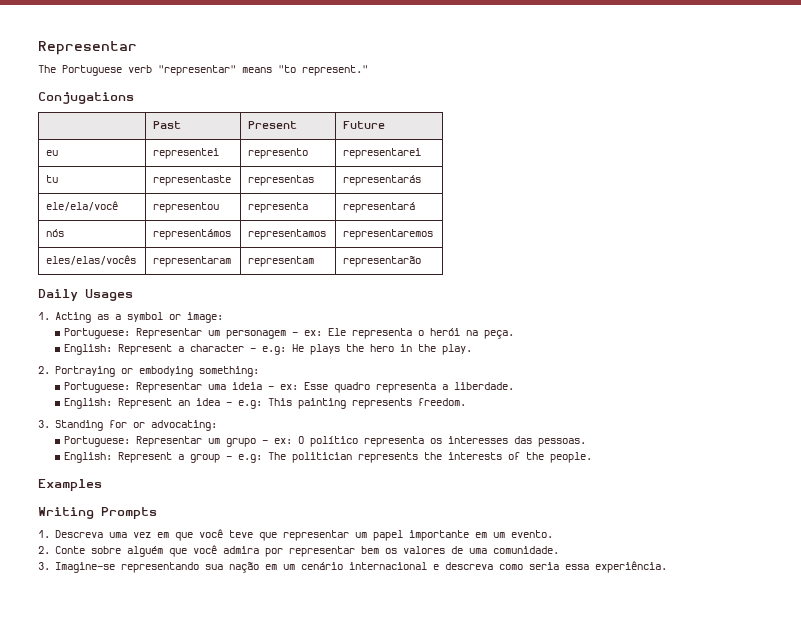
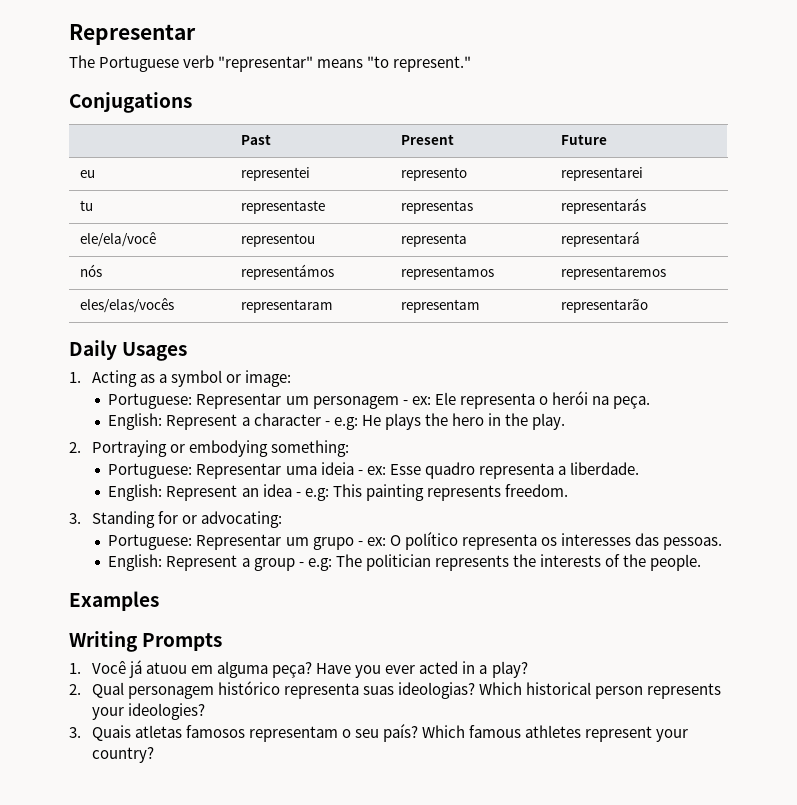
[55,529,554,541] [38,545,560,557] [38,561,668,573] Descreva uma vez em que você teve que representar um papel importante em um evento. // 2. Conte sobre alguém que você admira por representar bem os valores de uma comunidade. // 3. Imagine-se representando sua nação em um cenário internacional e descreva como seria essa experiência. -> [91,660,528,678] [69,681,722,699] [91,703,205,720] [69,724,689,742] [91,747,154,763] Você já atuou em alguma peça? Have you ever acted in a play? // 2. Qual personagem histórico representa suas ideologias? Which historical person represents your ideologies? // 3. Quais atletas famosos representam o seu país? Which famous athletes represent your country?

